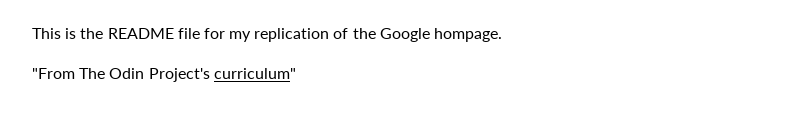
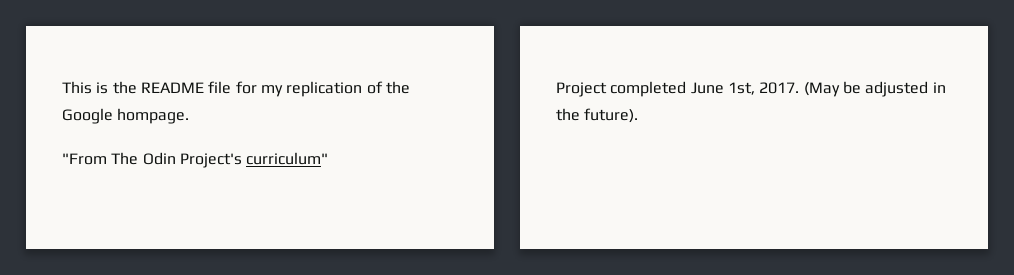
(296, 73) none -> [556,81,946,97] [556,108,639,123] // Project completed June 1st, 2017. (May be adjusted in the future).

